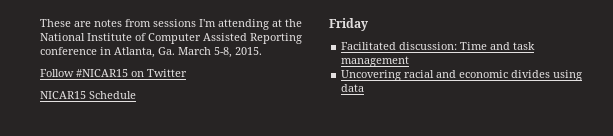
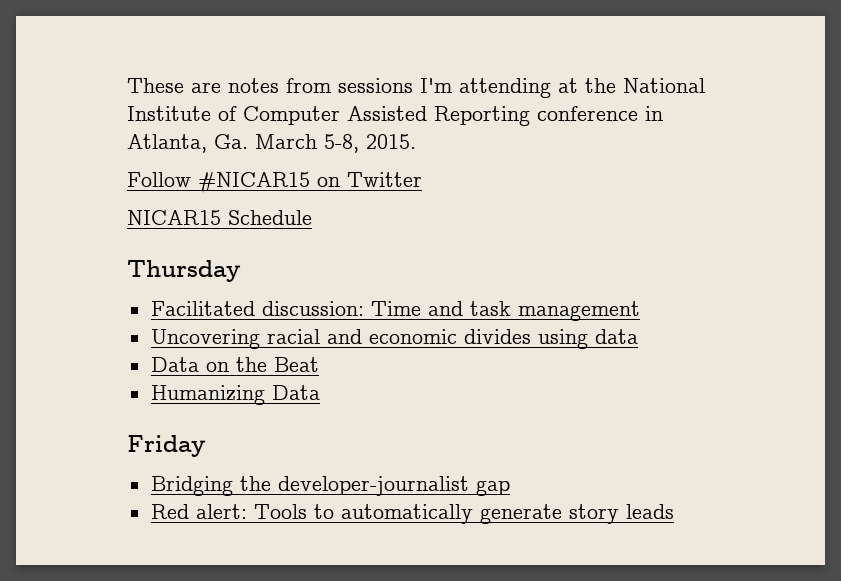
[329,18,368,31] Friday -> [127,260,241,282] Thursday
(365, 88) none -> [150,357,319,372] [150,385,320,405] [127,435,206,457] [150,476,510,496] [150,504,674,524] // Data on the Beat // Humanizing Data // Friday // Bridging the developer-journalist gap // Red alert: Tools to automatically generate story leads

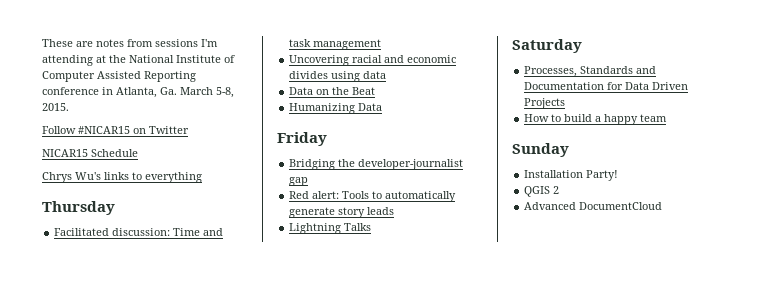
(312, 217) none -> [42,172,202,183] // Chrys Wu's links to everything
(674, 511) none -> [289,223,372,234] [512,39,582,53] [524,66,657,77] [524,82,689,90] [524,98,566,109] [524,114,668,125] [512,143,569,157] [524,170,619,181] [524,186,560,197] [524,202,663,210] // Lightning Talks // Saturday // Processes, Standards and Documentation for Data Driven Projects // How to build a happy team // Sunday // Installation Party! // QGIS 2 // Advanced DocumentCloud

